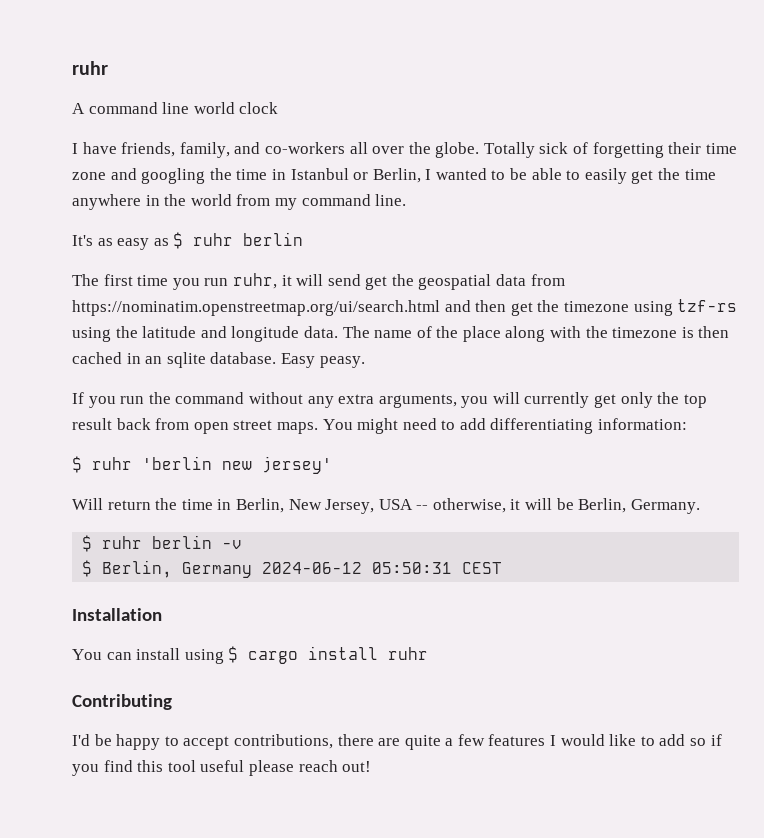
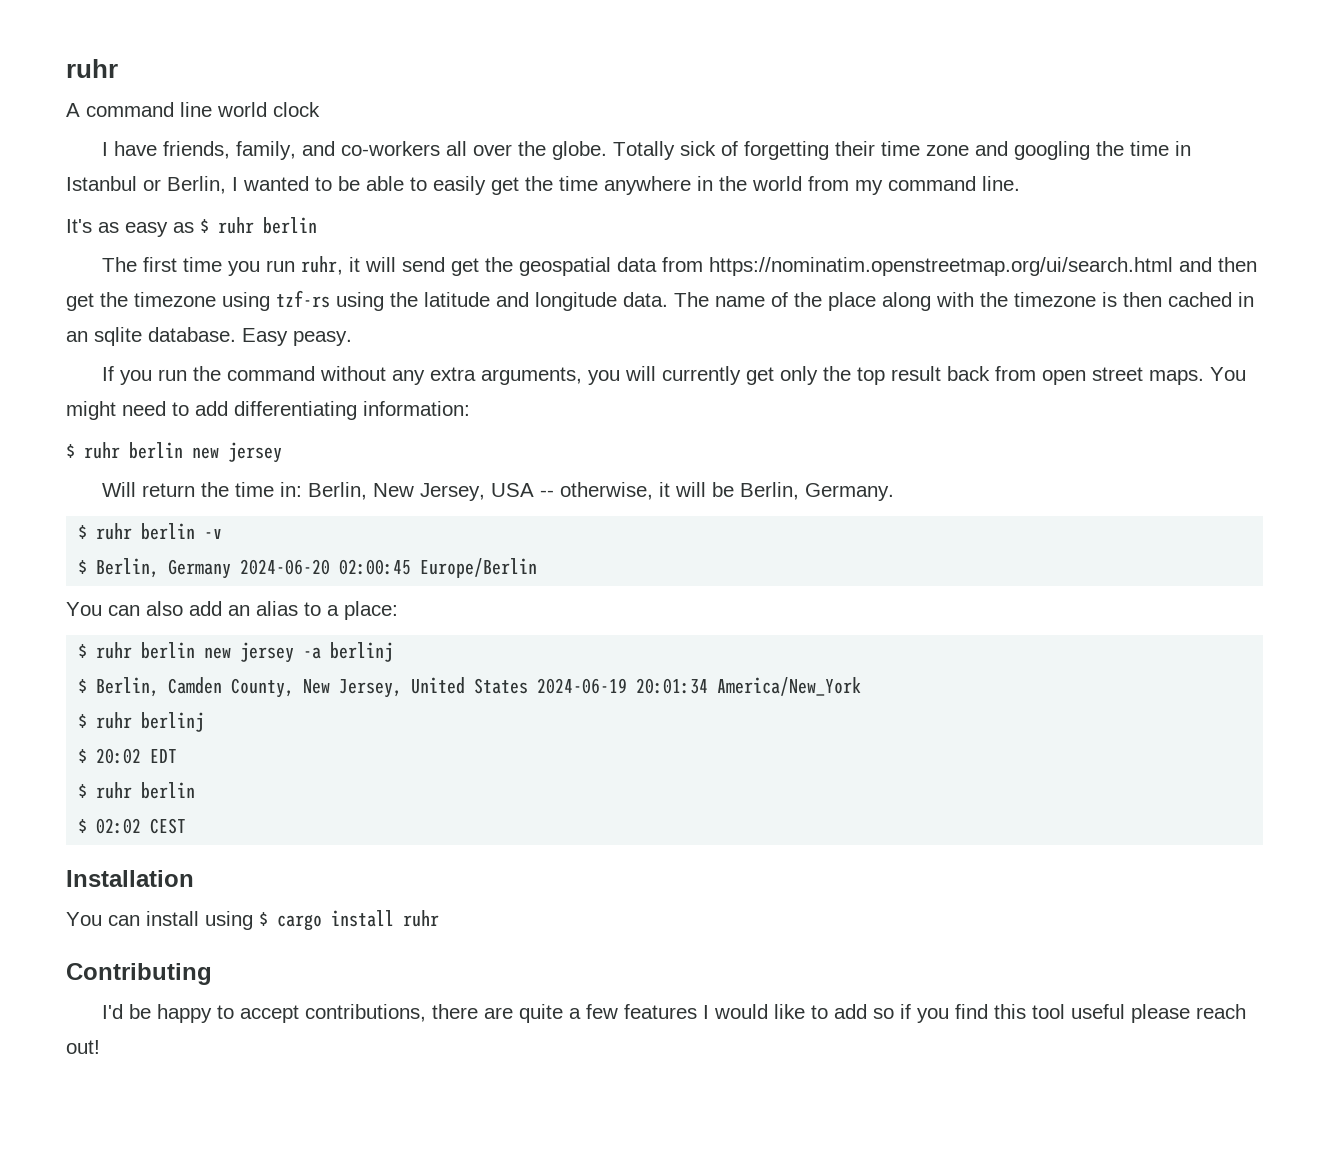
[142,456,332,474] 'berlin new jersey' -> [129,442,282,463] berlin new jersey
[217,499,232,510] in -> [280,482,303,497] in:
[262,562,453,574] 2024-06-12 05:50:31 -> [240,558,538,578] [66,601,398,620] [78,642,394,663] [78,677,862,698] [78,712,205,732] [78,748,178,764] [78,782,196,799] [78,818,142,834] 2024-06-20 02:00:45 Europe/Berlin // You can also add an alias to a place: // $ ruhr berlin new jersey -a berlinj // $ Berlin, Camden County, New Jersey, United States 2024-06-19 20:01:34 America/New_York // $ ruhr berlinj // $ 20:02 EDT // $ ruhr berlin // $ 02:02

